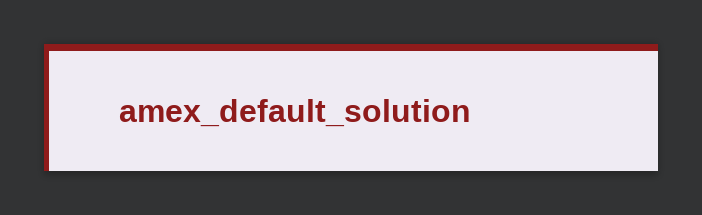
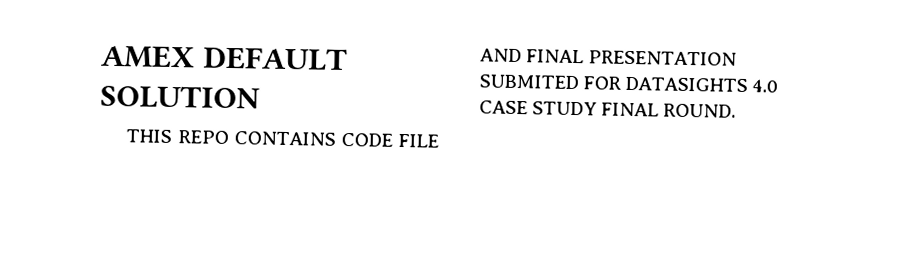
[119,99,471,127] amex_default_solution -> [101,44,348,72] [100,84,260,110] [126,129,440,148] [480,48,738,66] [479,74,779,93] [479,100,737,118] AMEX DEFAULT SOLUTION // THIS REPO CONTAINS CODE FILE AND FINAL PRESENTATION SUBMITED FOR DATASIGHTS 4.0 CASE STUDY FINAL ROUND.

